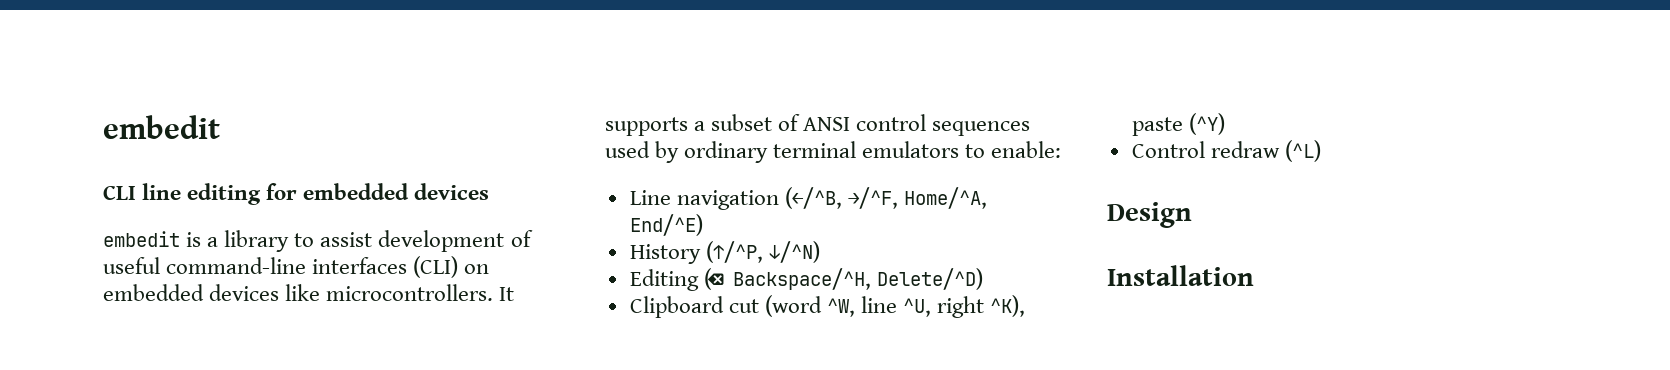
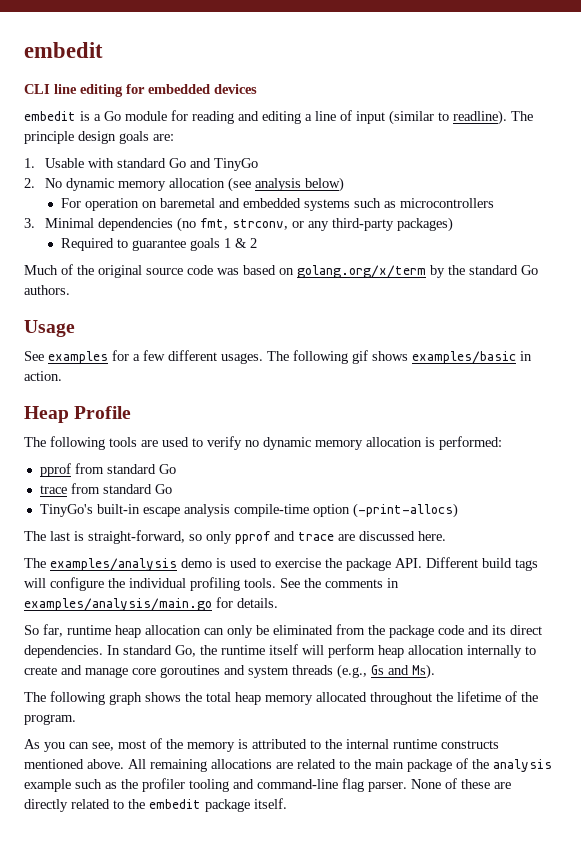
[224,230,533,252] [103,256,490,278] [103,284,515,301] [605,114,1031,136] [605,141,1062,163] [629,187,988,210] [629,214,703,236] [629,241,820,264] [629,268,983,291] [629,295,1026,318] [1131,113,1225,136] [1131,140,1321,162] [1107,202,1192,228] [1107,265,1254,286] library to assist development of useful command-line interfaces (CLI) on embedded devices like microcontrollers. It supports a subset of ANSI control sequences used by ordinary terminal emulators to enable: // Line navigation (←/^B, →/^F, Home/^A, End/^E) // History (↑/^P, ↓/^N) // Editing (⌫ Backspace/^H, Delete/^D) // Clipboard cut (word ^W, line ^U, right ^K), paste (^Y) // Control redraw (^L) // Design // Installation -> [104,110,533,125] [24,131,174,144] [24,158,258,171] [24,177,344,192] [60,198,494,211] [24,217,453,232] [60,238,257,251] [24,264,538,278] [24,285,70,295] [24,320,75,337] [24,350,532,364] [24,371,62,381] [24,406,132,423] [24,436,502,450] [39,463,176,477] [39,483,172,494] [39,503,458,518] [24,530,446,544] [24,557,538,571] [24,577,399,591] [24,597,278,611] [24,624,542,638] [24,644,536,658] [24,664,435,679] [24,691,538,705] [24,714,76,725] [24,738,499,752] [24,758,552,772] [24,778,511,792] [24,798,287,812] Go module for reading and editing a line of input (similar to readline). The principle design goals are: // 1. Usable with standard Go and TinyGo // 2. No dynamic memory allocation (see analysis below) // For operation on baremetal and embedded systems such as microcontrollers // 3. Minimal dependencies (no fmt, strconv, or any third-party packages) // Required to guarantee goals 1 & 2 // Much of the original source code was based on golang.org/x/term by the standard Go authors. // Usage // See examples for a few different usages. The following gif shows examples/basic in action. // Heap Profile // The following tools are used to verify no dynamic memory allocation is performed: // pprof from standard Go // trace from standard Go // TinyGo's built-in escape analysis compile-time option (-print-allocs) // The last is straight-forward, so only pprof and trace are discussed here. // The examples/analysis demo is used to exercise the package API. Different build tags will configure the individual profiling tools. See the comments in examples/analysis/main.go for details. // So far, runtime heap allocation can only be eliminated from the package code and its direct dependencies. In standard Go, the runtime itself will perform heap allocation internally to create and manage core goroutines and system threads (e.g., Gs and Ms). // The following graph shows the total heap memory allocated throughout the lifetime of the program. // As you can see, most of the memory is attributed to the internal runtime constructs mentioned above. All remaining allocations are related to the main package of the analysis example such as the profiler tooling and command-line flag parser. None of these are directly related to the embedit package itself.

